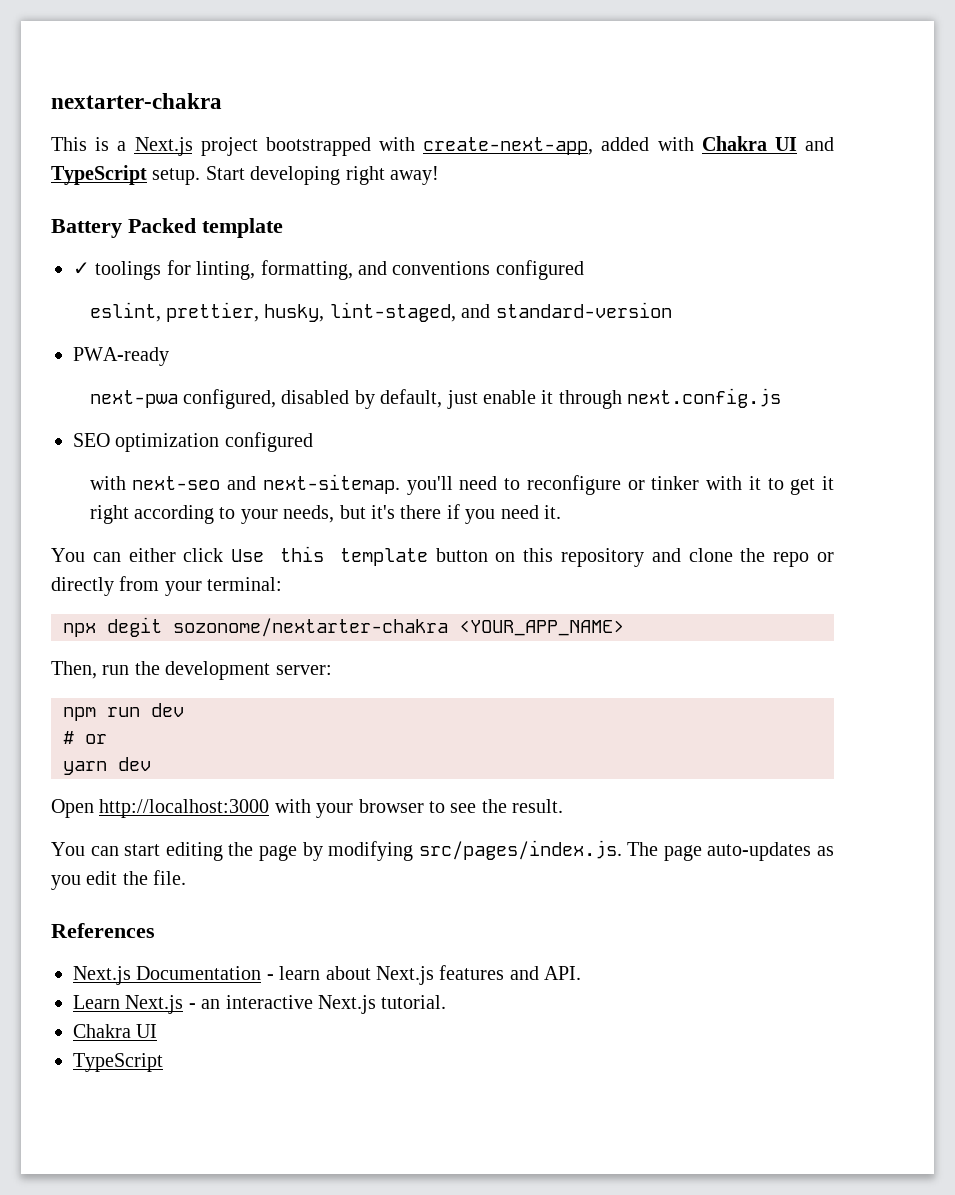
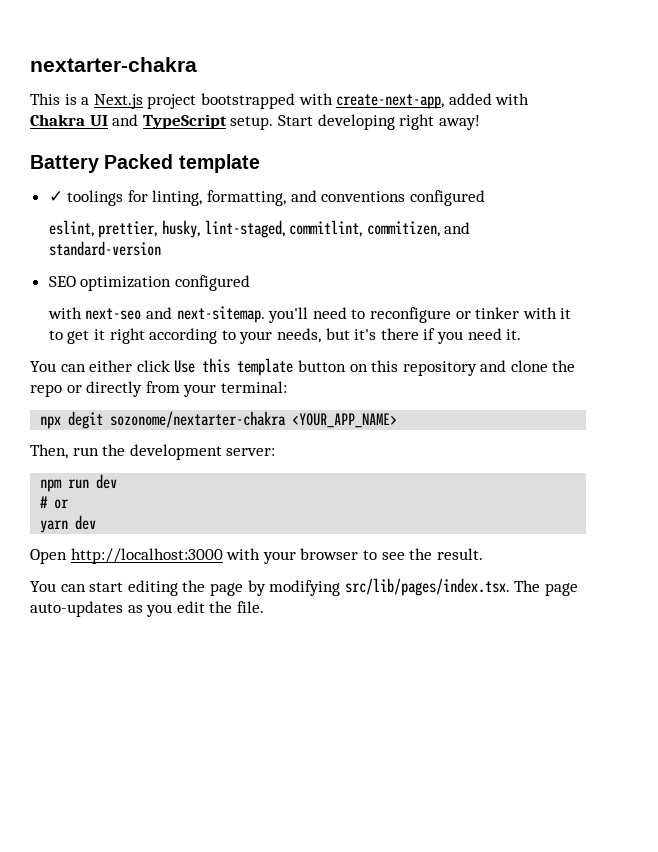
(456, 312) none -> [289,220,440,237] commitlint, commitizen,
[73,347,169,366] [89,388,782,409] // PWA-ready // next-pwa configured, disabled by default, just enable it through next.config.js -> (161, 248) none
[418,840,622,860] src/pages/index.js. -> [344,578,510,596] src/lib/pages/index.tsx.
[51,923,155,938] [73,965,582,985] [73,995,447,1014] [73,1024,158,1038] [73,1053,163,1072] // References // Next.js Documentation - learn about Next.js features and API. // Learn Next.js - an interactive Next.js tutorial. // Chakra UI // TypeScript -> (264, 607) none

